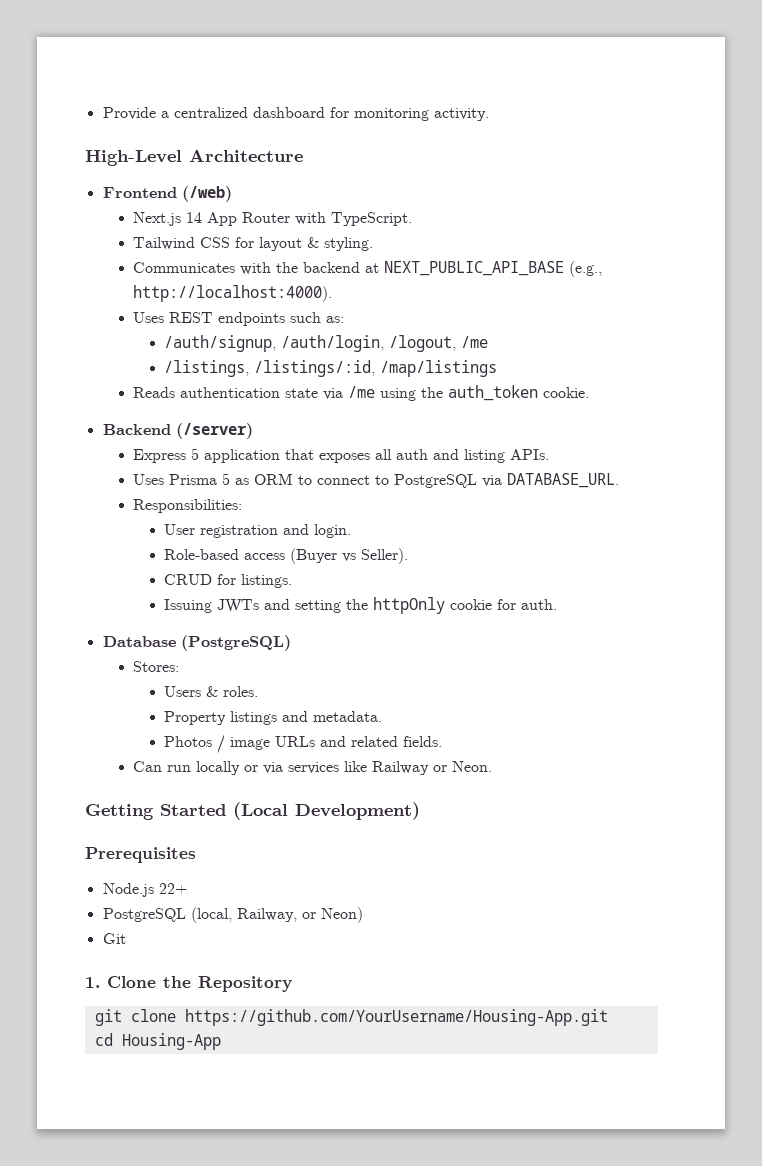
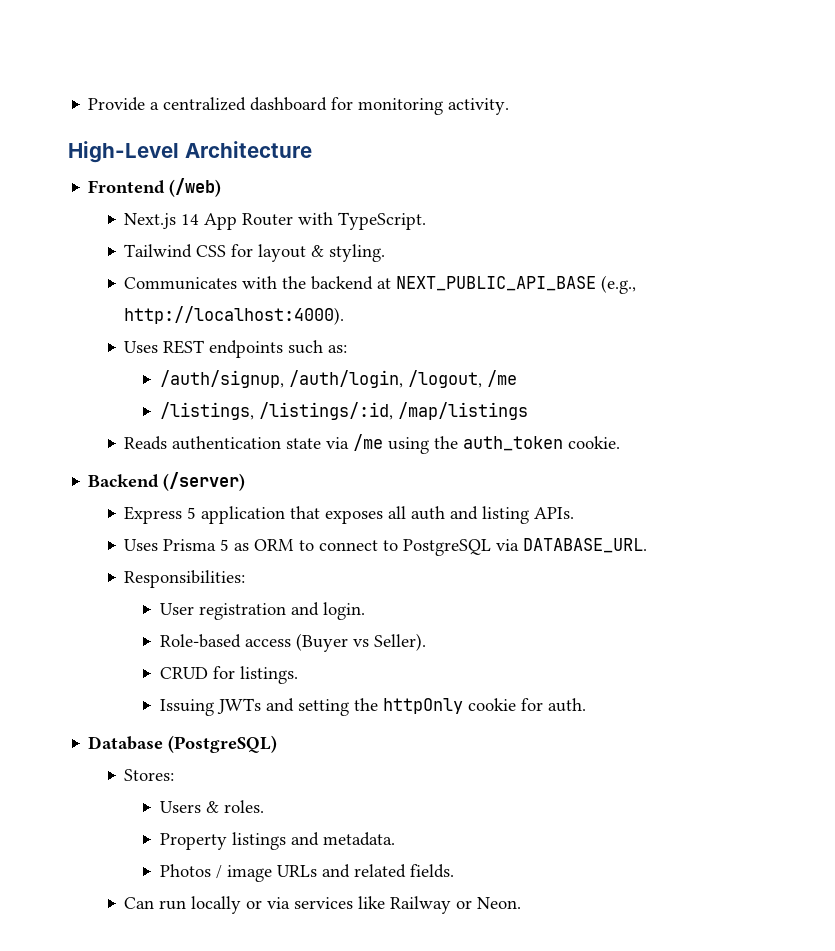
[85,802,420,820] [85,847,196,863] [102,883,187,897] [102,907,363,923] [102,933,126,944] [85,976,292,992] [94,1009,608,1026] [94,1033,221,1050] // Getting Started (Local Development) // Prerequisites // Node.js 22+ // PostgreSQL (local, Railway, or Neon) // Git // 1. Clone the Repository // git clone https://github.com/YourUsername/Housing-App.git // cd Housing-App -> (522, 903) none

